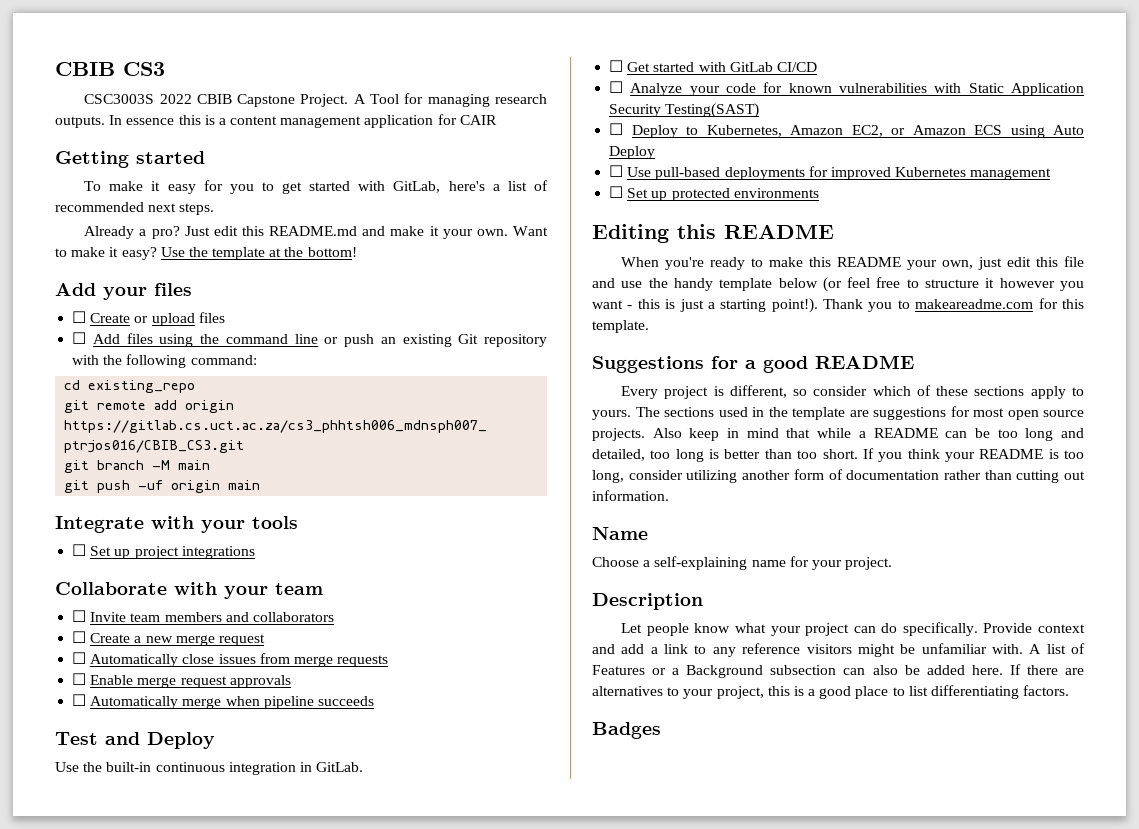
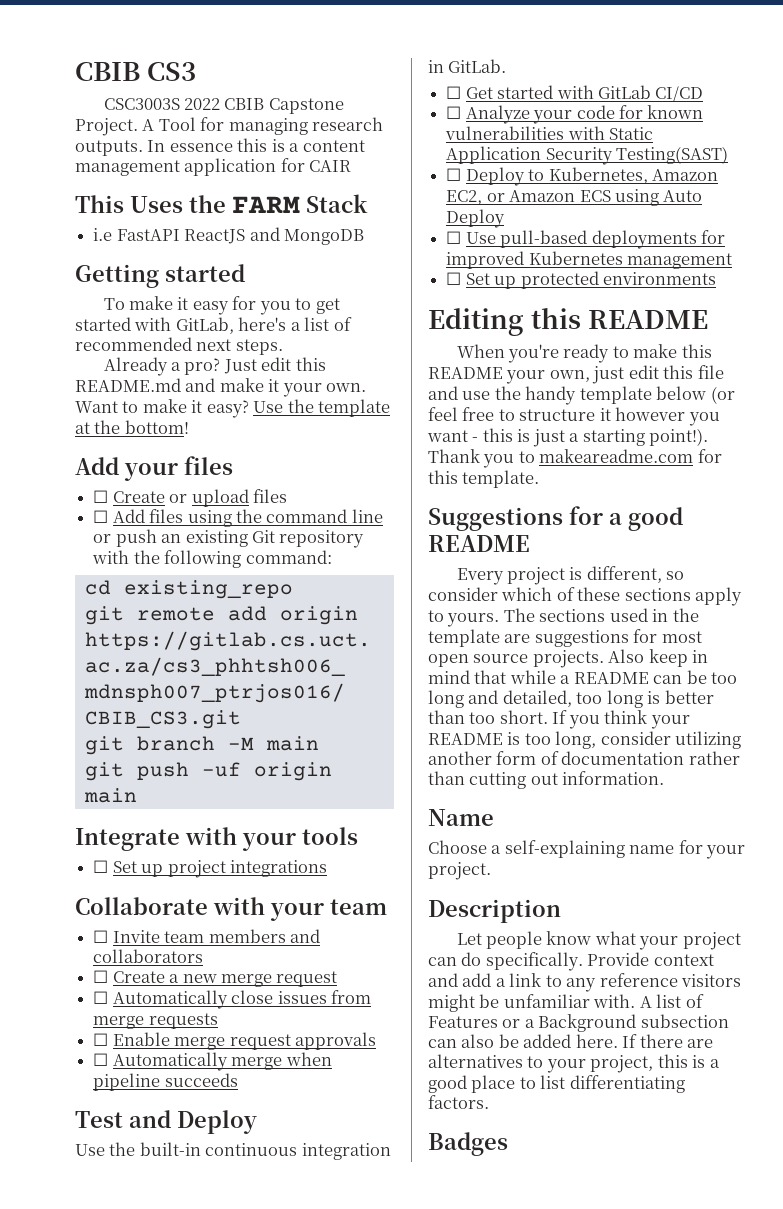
(497, 120) none -> [75,194,368,213] [93,227,364,245] // This Uses the FARM Stack // i.e FastAPI ReactJS and MongoDB

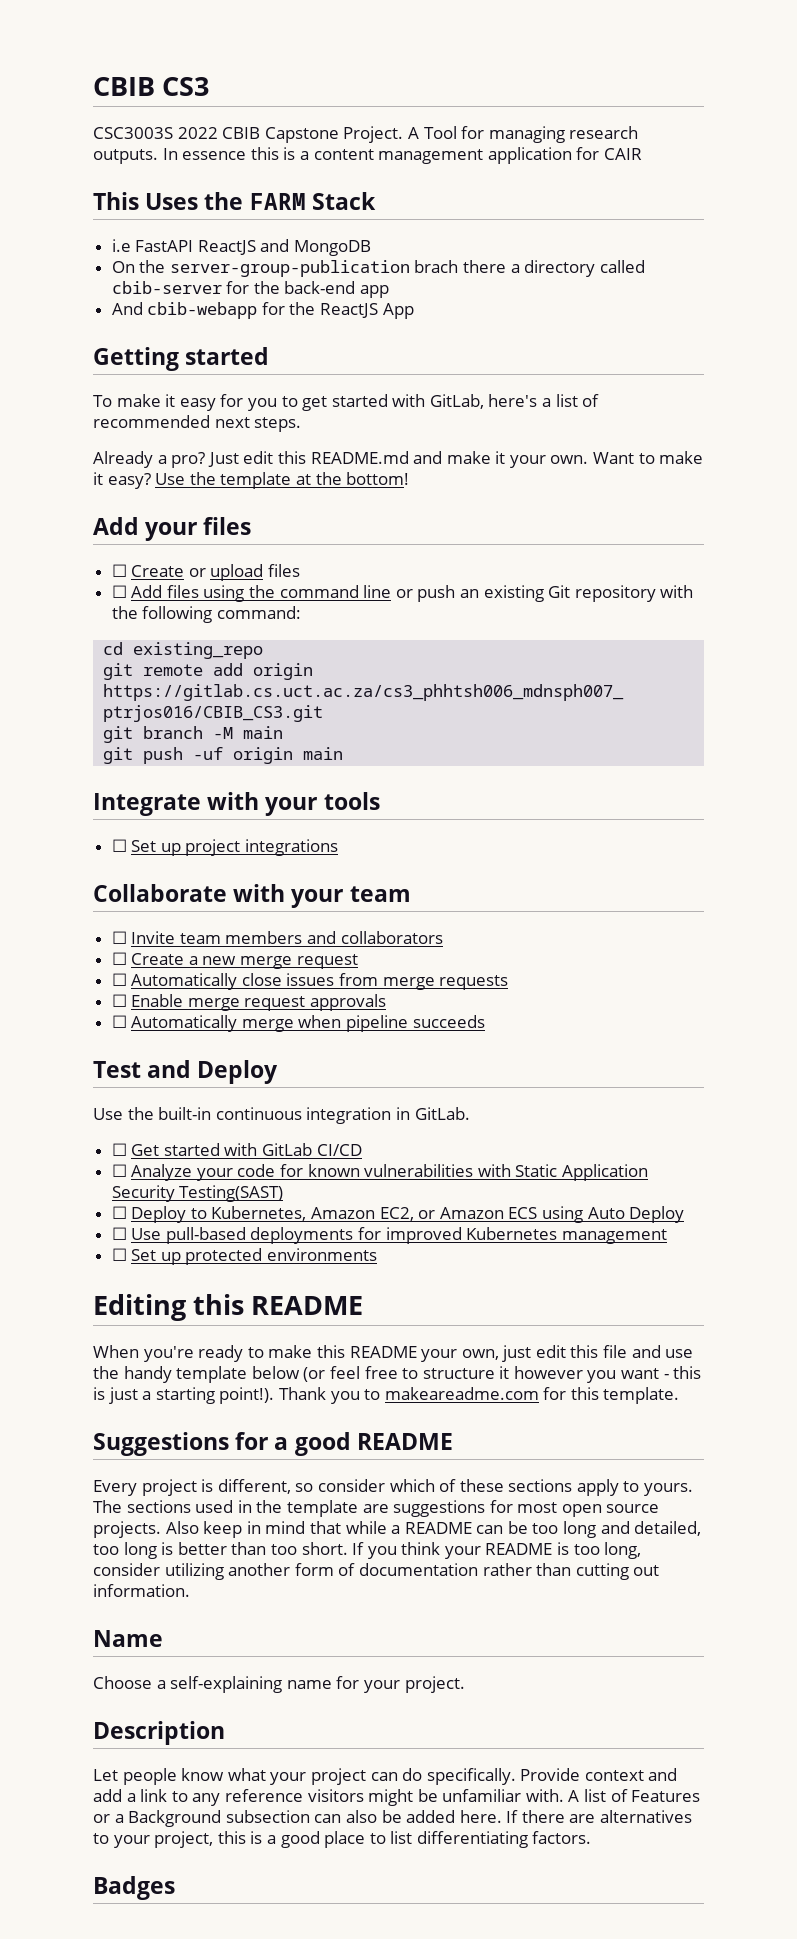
(364, 237) none -> [111,260,645,277] [111,281,390,298] [111,302,414,319] // On the server-group-publication brach there a directory called cbib-server for the back-end app // And cbib-webapp for the ReactJS App

